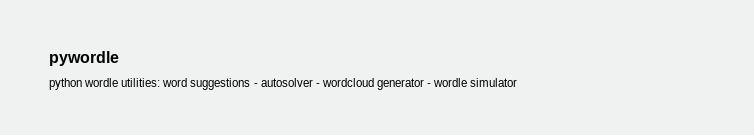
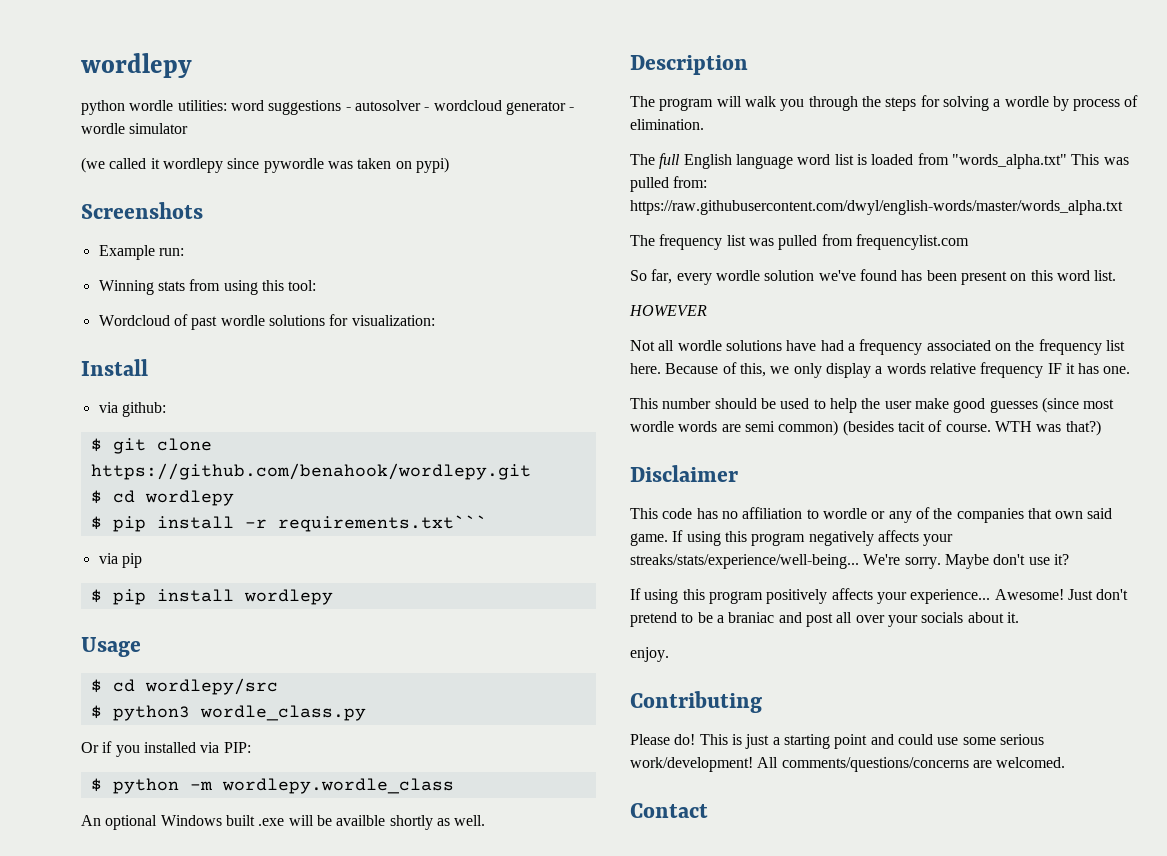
[49,51,119,66] pywordle -> [81,53,192,78] wordlepy
(518, 82) none -> [81,157,449,173] [81,202,203,219] [98,245,184,260] [98,279,317,295] [98,314,435,330] [81,359,148,376] [98,402,166,417] [90,438,212,454] [90,463,531,480] [90,490,234,506] [90,515,487,532] [98,553,142,568] [90,589,333,605] [81,637,141,657] [90,678,278,695] [90,705,366,721] [81,741,251,757] [90,778,454,794] [81,815,486,830] [630,55,748,75] [630,95,1139,111] [630,119,704,130] [630,153,1129,169] [630,176,708,192] [630,200,1123,215] [630,234,969,250] [630,269,1117,285] [629,305,707,316] [630,339,1125,355] [630,362,1131,378] [630,397,1115,413] [630,420,1101,436] [630,465,738,482] [630,507,1113,523] [630,530,954,546] [630,554,1069,569] [630,588,1129,604] [630,612,1019,627] [630,647,669,662] [630,691,762,713] [630,734,1044,749] [630,757,1066,772] [630,803,708,818] // (we called it wordlepy since pywordle was taken on pypi) // Screenshots // Example run: // Winning stats from using this tool: // Wordcloud of past wordle solutions for visualization: // Install // via github: // $ git clone https://github.com/benahook/wordlepy.git // $ cd wordlepy // $ pip install -r requirements.txt``` // via pip // $ pip install wordlepy // Usage // $ cd wordlepy/src // $ python3 wordle_class.py // Or if you installed via PIP: // $ python -m wordlepy.wordle_class // An optional Windows built .exe will be availble shortly as well. // Description // The program will walk you through the steps for solving a wordle by process of elimination. // The full English language word list is loaded from "words_alpha.txt" This was pulled from: https://raw.githubusercontent.com/dwyl/english-words/master/words_alpha.txt // The frequency list was pulled from frequencylist.com // So far, every wordle solution we've found has been present on this word list. // HOWEVER // Not all wordle solutions have had a frequency associated on the frequency list here. Because of this, we only display a words relative frequency IF it has one. // This number should be used to help the user make good guesses (since most wordle words are semi common) (besides tacit of course. WTH was that?) // Disclaimer // This code has no affiliation to wordle or any of the companies that own said game. If using this program negatively affects your streaks/stats/experience/well-being... We're sorry. Maybe don't use it? // If using this program positively affects your experience... Awesome! Just don't pretend to be a braniac and post all over your socials about it. // enjoy. // Contributing // Please do! This is just a starting point and could use some serious work/development! All comments/questions/concerns are welcomed. // Contact

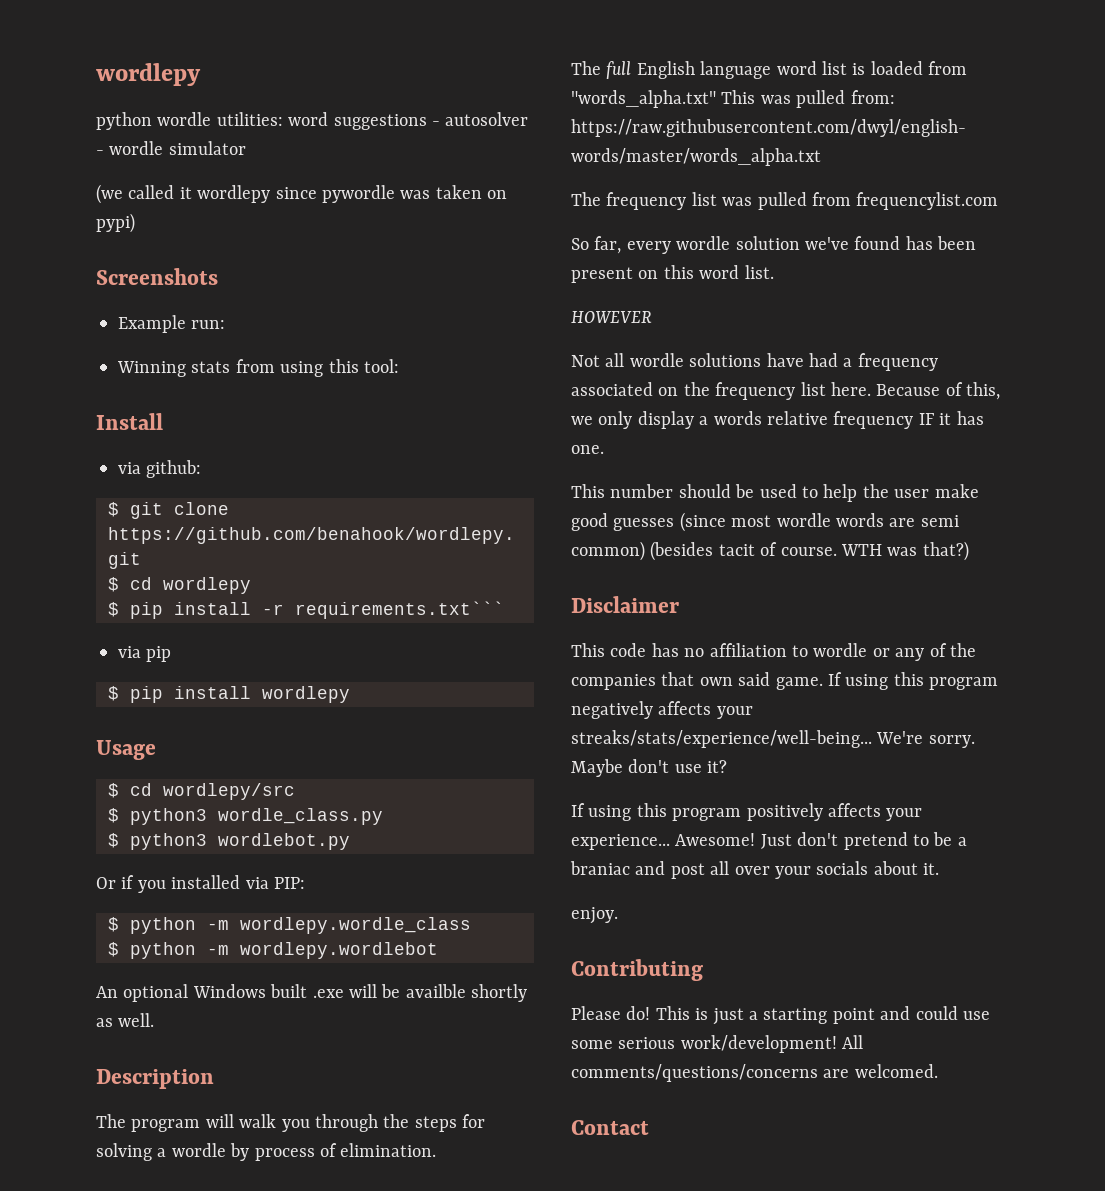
[433,100,575,115] wordcloud generator - -> (104, 152) none
[98,314,435,330] // Wordcloud of past wordle solutions for visualization: -> (399, 366) none
(366, 713) none -> [108,833,350,850] // $ python3 wordlebot.py
(454, 786) none -> [108,942,438,959] // $ python -m wordlepy.wordlebot

